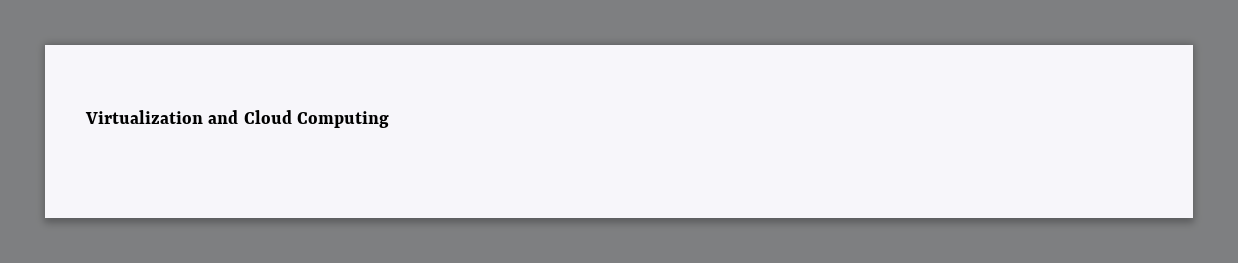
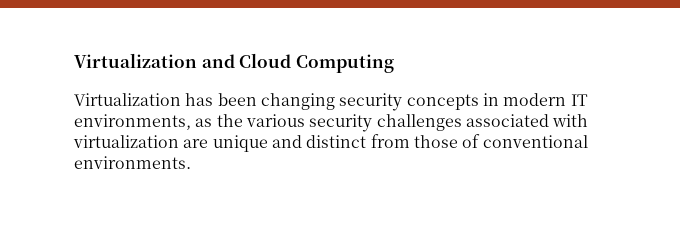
(389, 119) none -> [74,93,588,111] [74,114,589,132] [73,134,588,152] [74,156,191,169] // Virtualization has been changing security concepts in modern IT environments, as the various security challenges associated with virtualization are unique and distinct from those of conventional environments.

